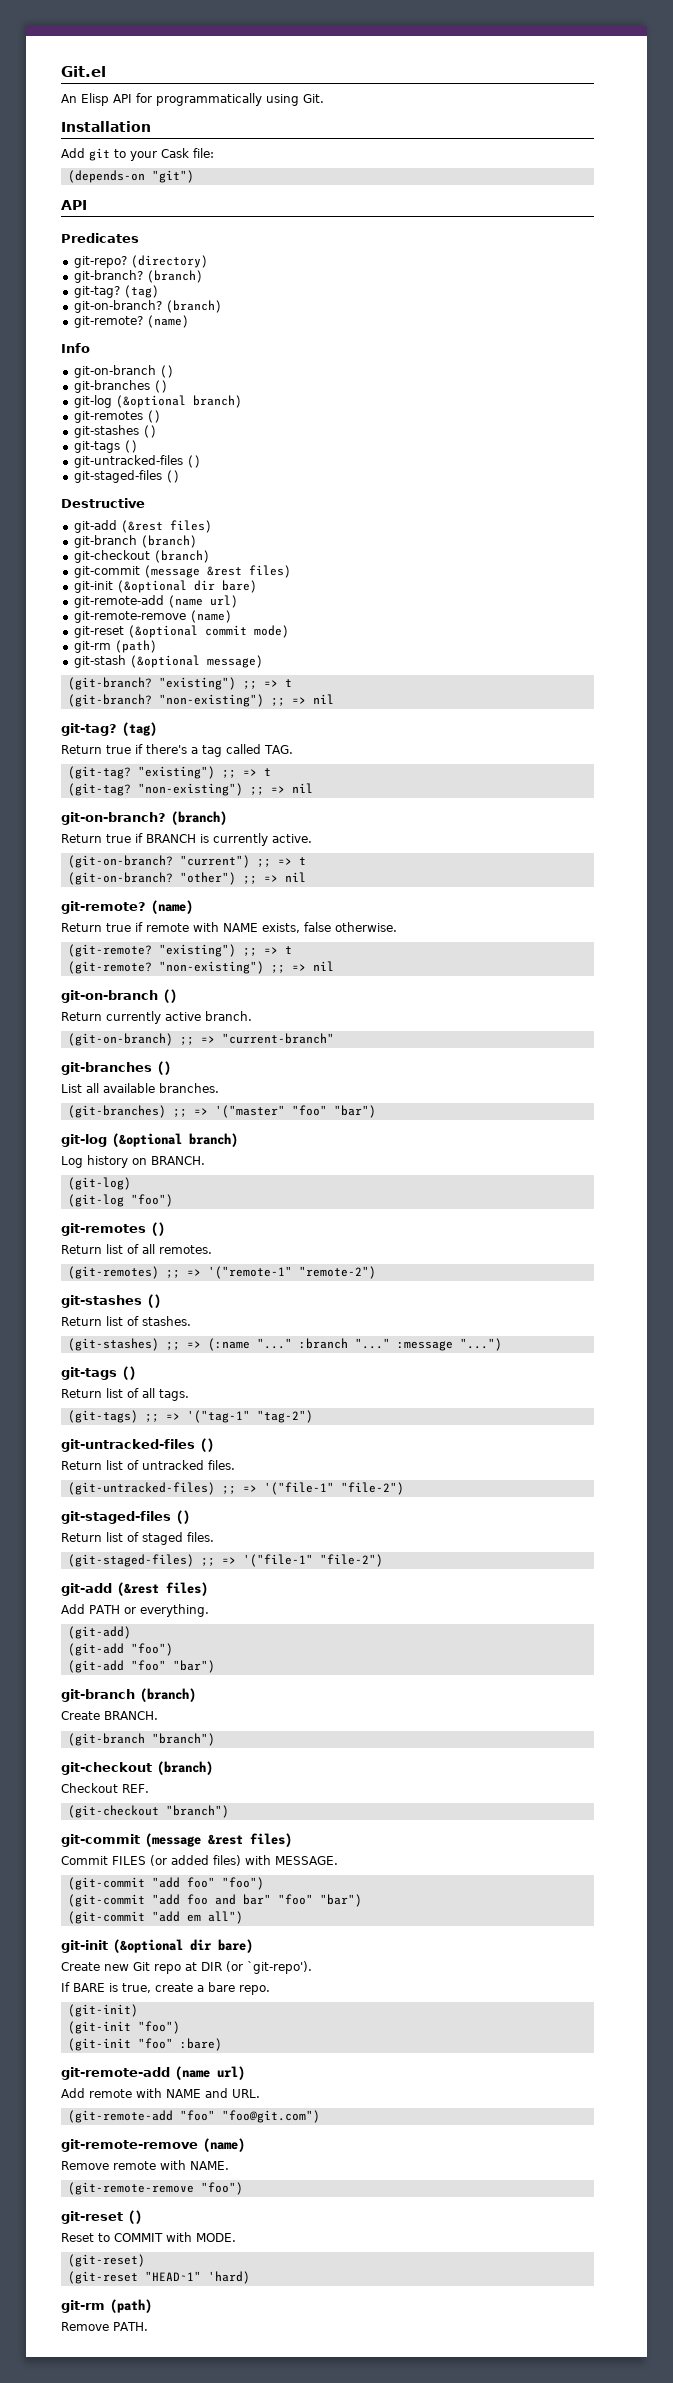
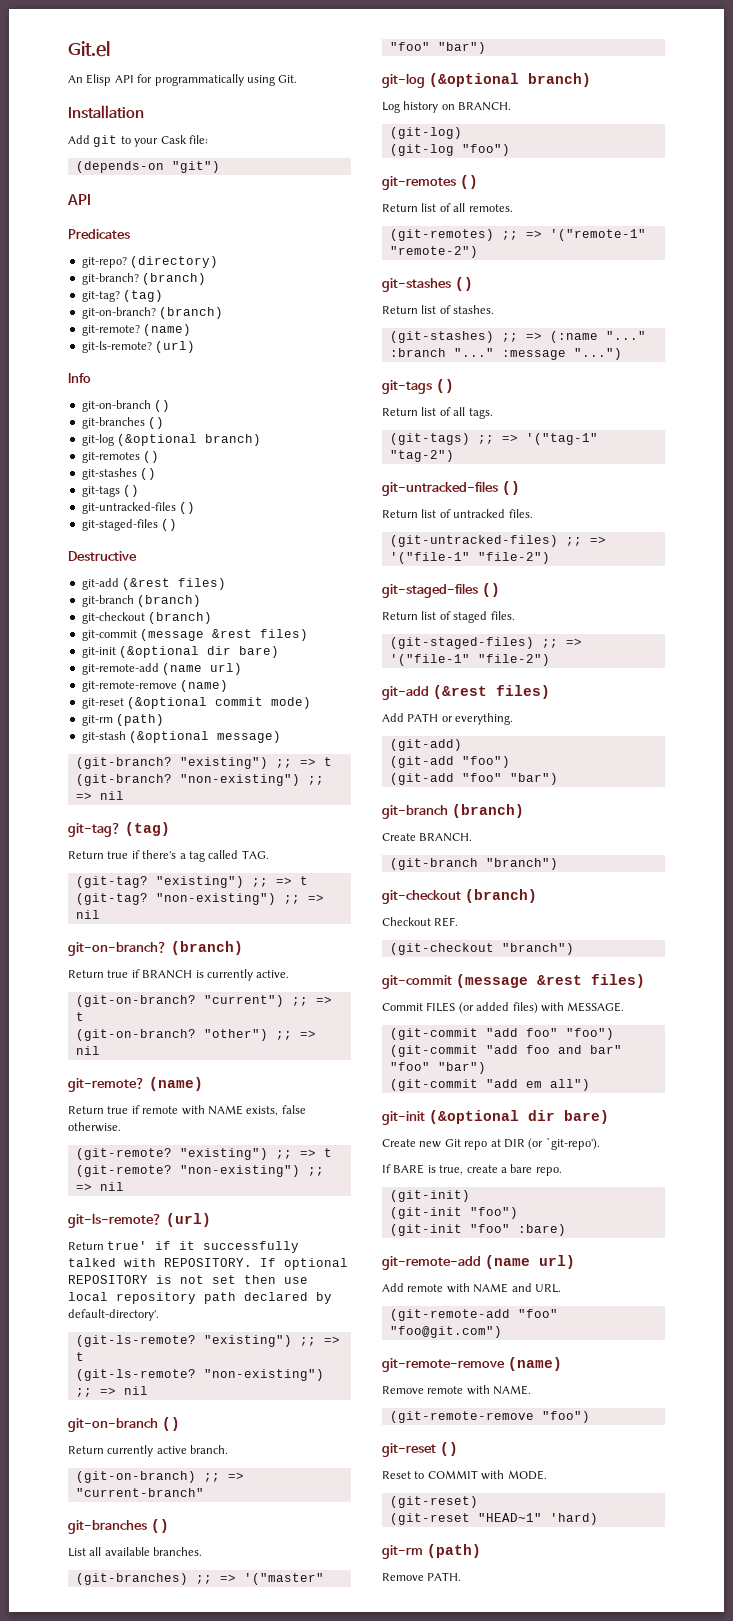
(189, 321) none -> [81,341,196,353] // git-ls-remote? (url)
(334, 966) none -> [68,1213,211,1228] [68,1241,300,1253] [68,1258,348,1270] [68,1275,308,1284] [68,1292,332,1304] [68,1309,159,1321] [75,1335,340,1347] [75,1352,84,1361] [75,1369,324,1381] [75,1386,148,1397] // git-ls-remote? (url) // Return true' if it successfully talked with REPOSITORY. If optional REPOSITORY is not set then use local repository path declared by default-directory'. // (git-ls-remote? "existing") ;; => t // (git-ls-remote? "non-existing") ;; => nil

